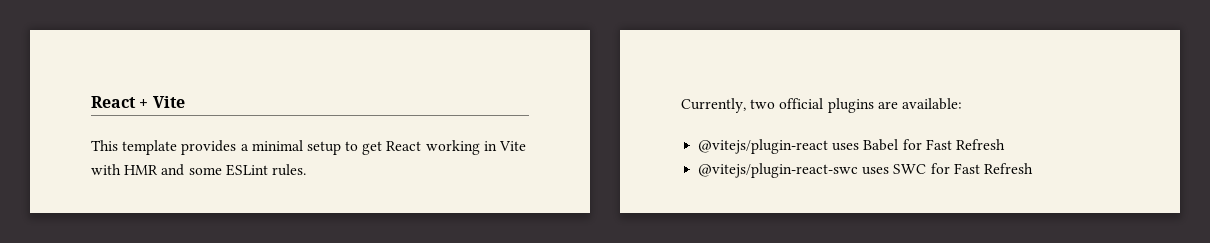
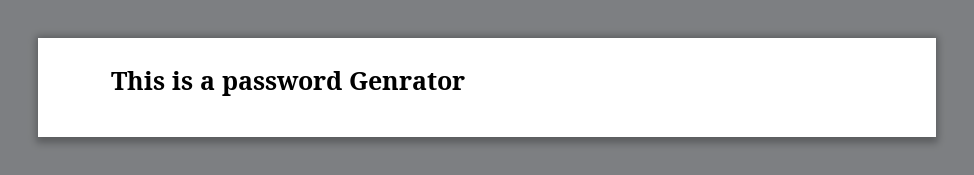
[91,96,185,108] [91,140,527,155] [91,164,306,176] [681,98,962,113] [698,139,1005,154] [698,163,1033,178] React + Vite // This template provides a minimal setup to get React working in Vite with HMR and some ESLint rules. // Currently, two official plugins are available: // @vitejs/plugin-react uses Babel for Fast Refresh // @vitejs/plugin-react-swc uses SWC for Fast Refresh -> [111,71,465,96] This is a password Genrator

